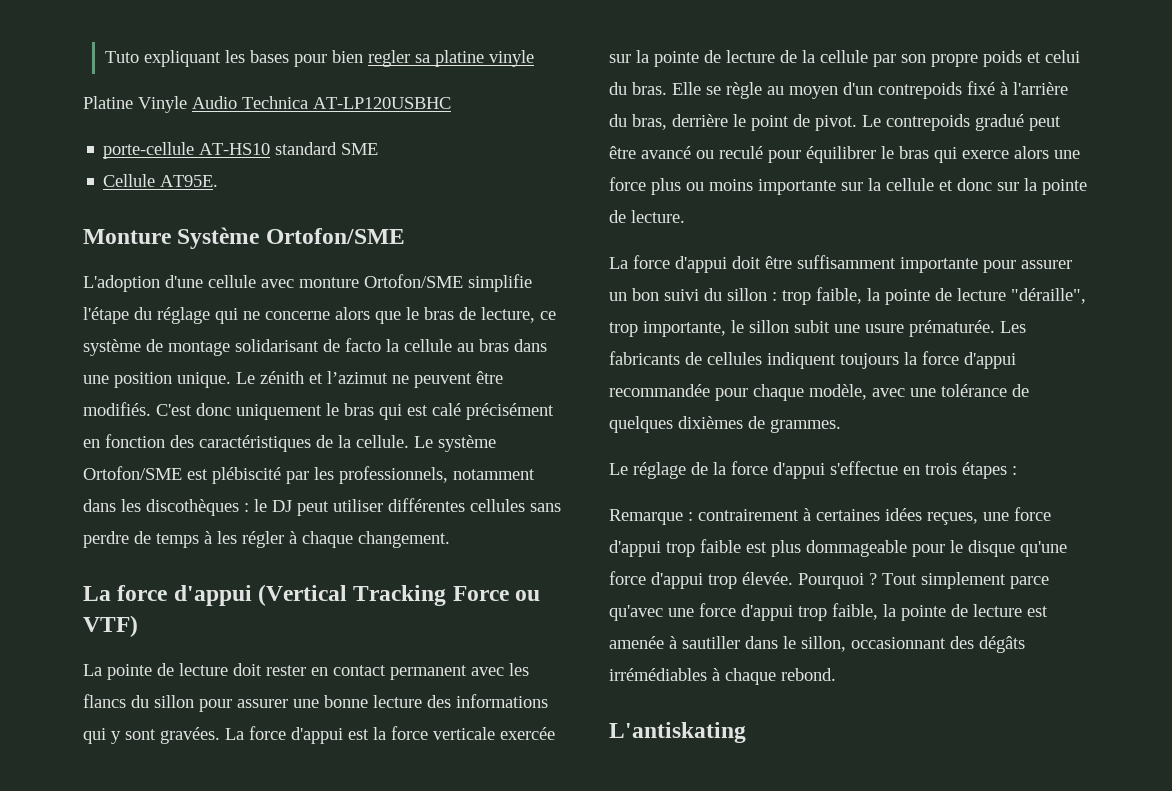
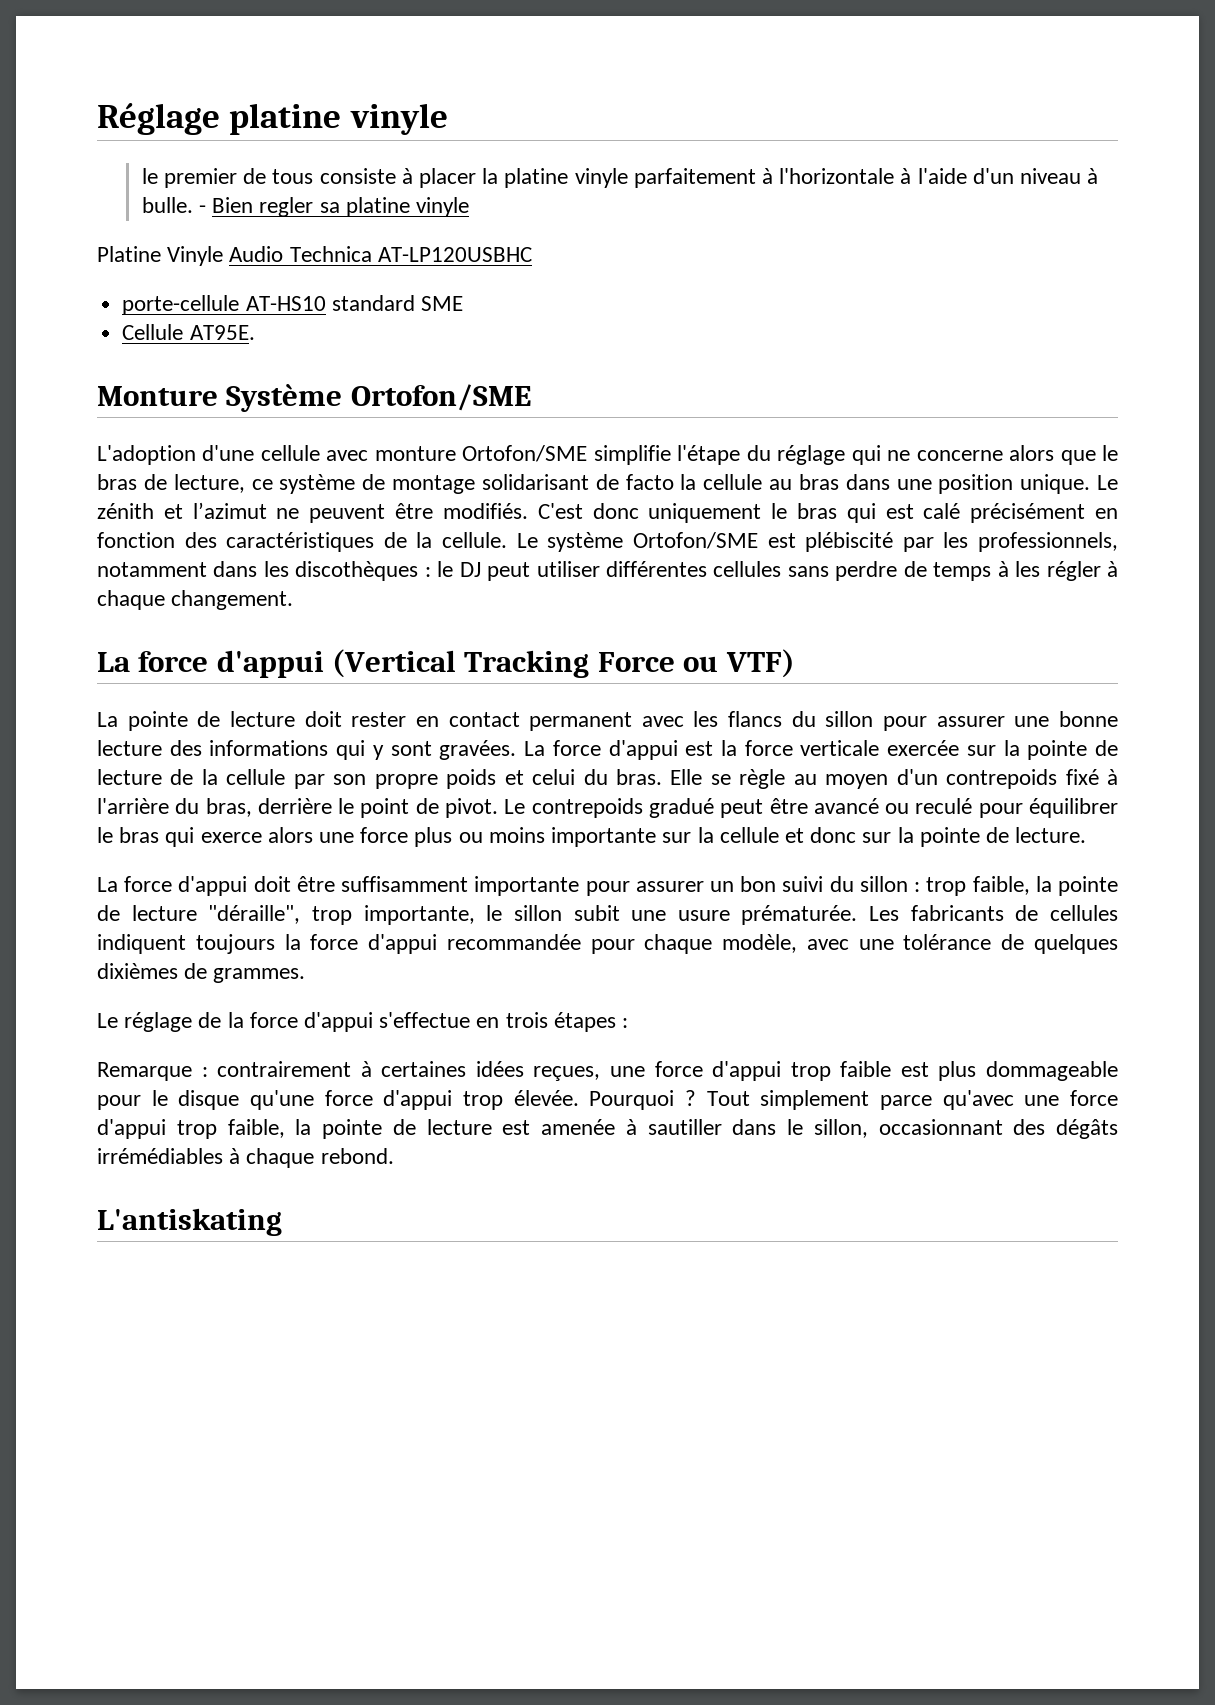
[105,50,364,67] Tuto expliquant les bases pour bien -> [97,103,448,135] [141,168,1099,188] [141,197,254,213] Réglage platine vinyle // le premier de tous consiste à placer la platine vinyle parfaitement à l'horizontale à l'aide d'un niveau à bulle. - Bien

